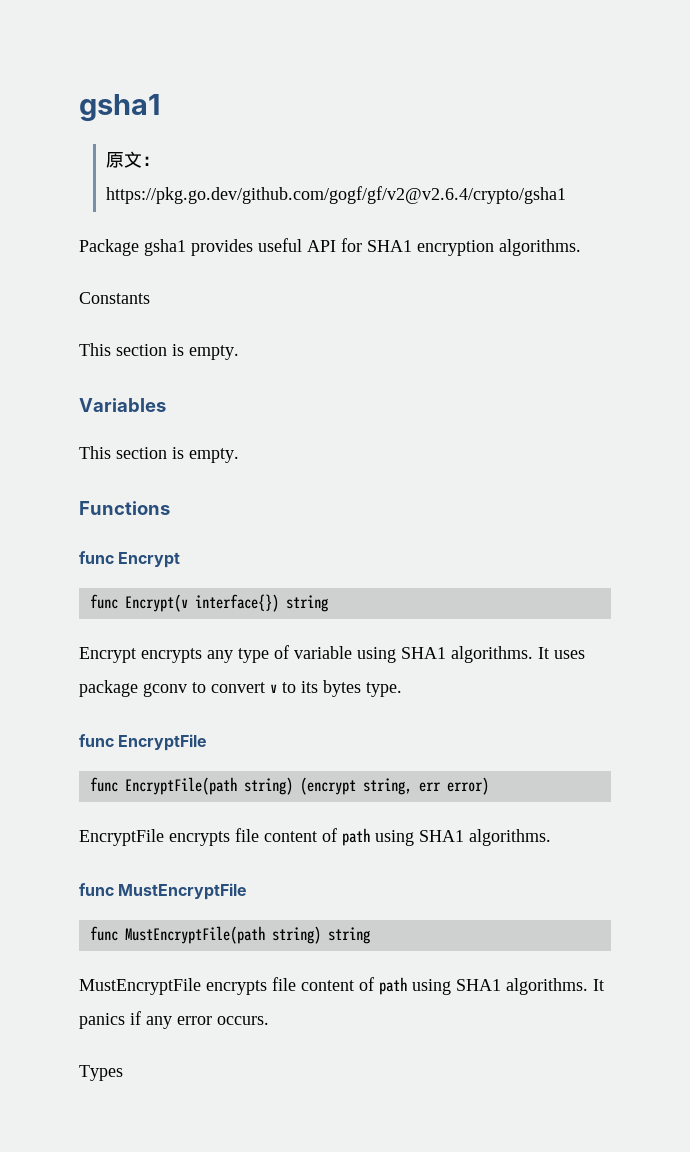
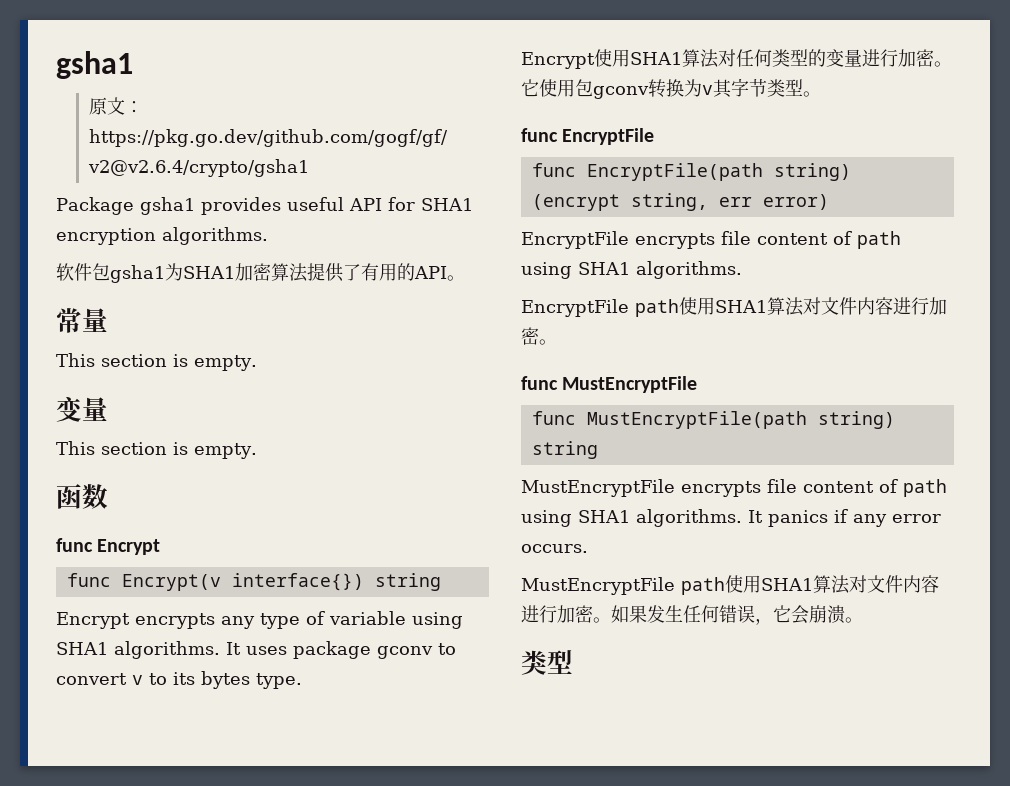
[79,292,150,304] [79,343,239,360] [79,398,166,412] [79,446,239,463] [79,501,170,515] Constants // This section is empty. // Variables // This section is empty. // Functions -> [56,263,465,283] [56,308,108,333] [56,353,257,371] [56,396,108,422] [56,441,257,459] [56,484,108,509] 软件包gsha1为SHA1加密算法提供了有用的API。 // 常量 // This section is empty. // 变量 // This section is empty. // 函数
(402, 689) none -> [521,49,952,69] [521,78,821,99] // Encrypt使用SHA1算法对任何类型的变量进行加密。它使用包gconv转换为v其字节类型。
(551, 837) none -> [521,297,947,317] [521,327,557,345] // EncryptFile path使用SHA1算法对文件内容进行加密。
[79,1065,123,1081] Types -> [521,575,939,595] [521,605,863,625] [521,650,573,675] MustEncryptFile path使用SHA1算法对文件内容进行加密。如果发生任何错误，它会崩溃。 // 类型

